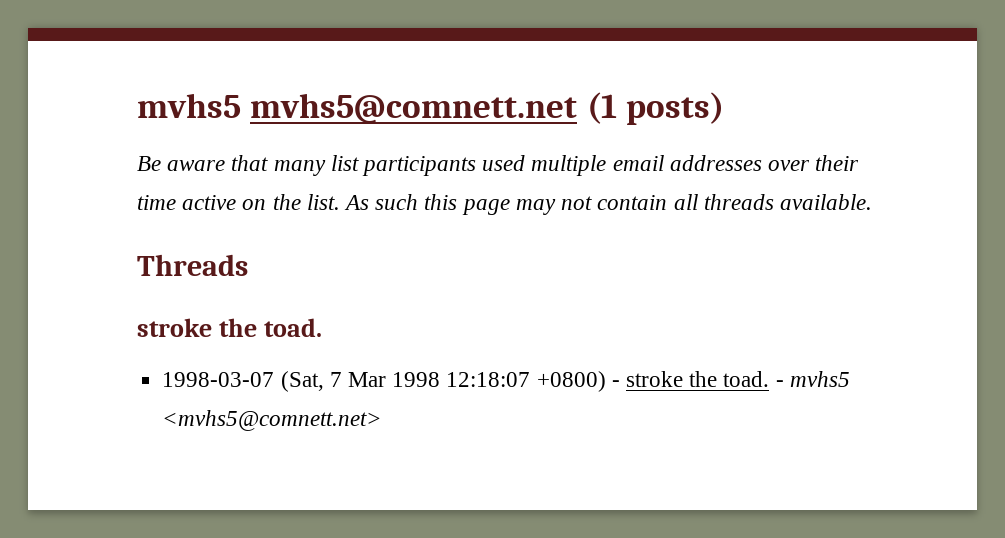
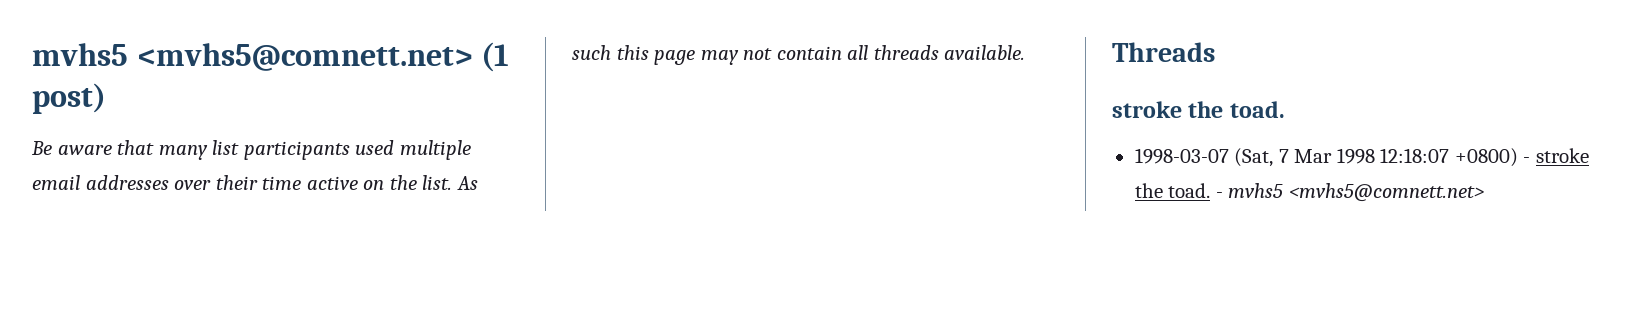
[137,92,724,125] mvhs5 mvhs5@comnett.net (1 posts) -> [32,42,510,72] [32,83,106,114] mvhs5 <mvhs5@comnett.net> (1 post)

